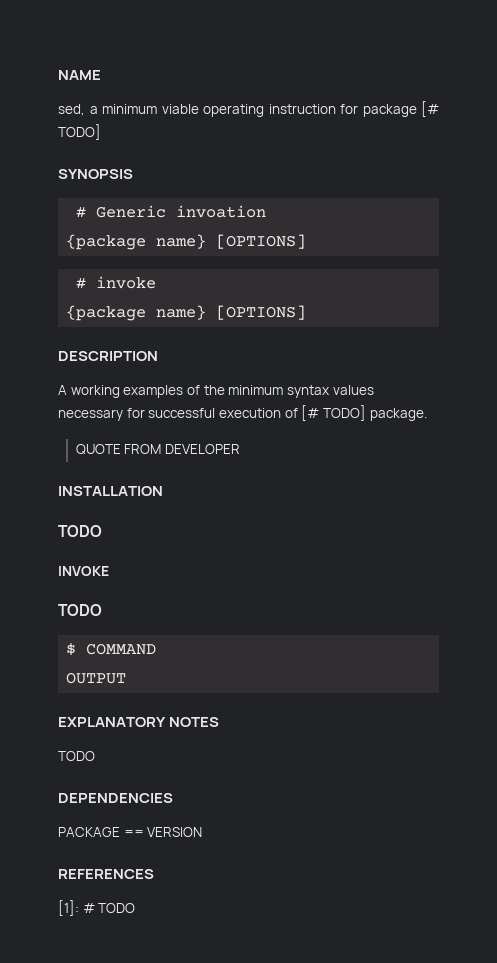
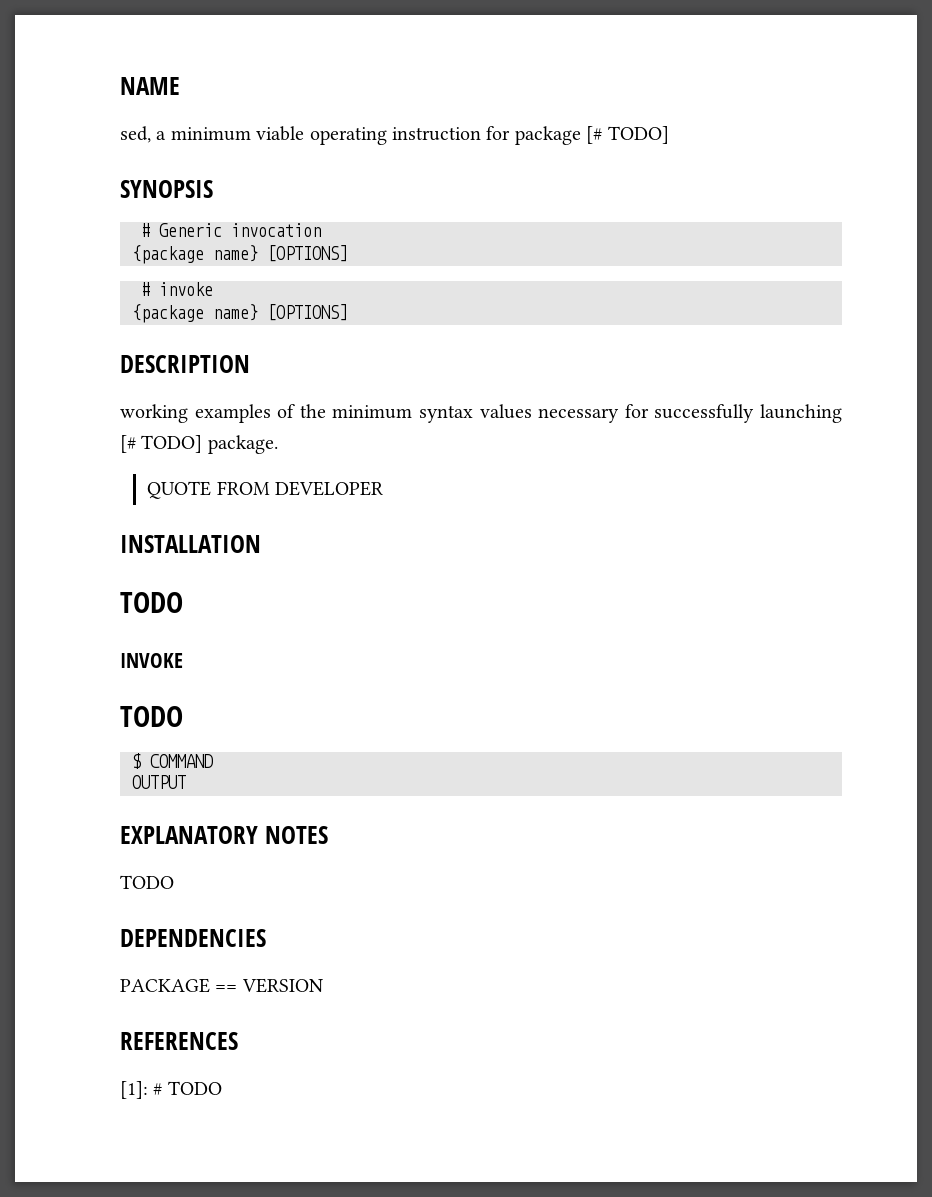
[176,205,267,218] invoation -> [231,223,321,237] invocation
[58,385,67,395] A -> (250, 364) none
[148,408,298,418] successful execution of -> [654,404,843,423] successfully launching

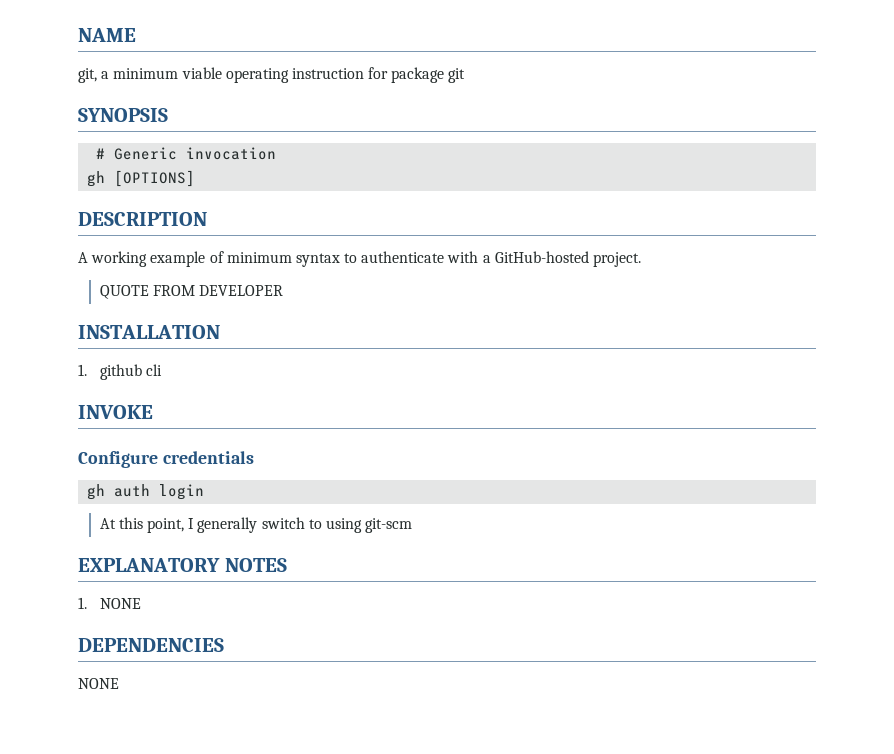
[120,126,151,143] sed, -> [78,68,97,83] git,
[586,126,669,144] [# TODO] -> [448,68,466,83] git
[132,245,348,264] [141,282,213,296] [132,304,348,323] [120,355,250,373] [120,404,843,423] [120,435,278,454] [147,481,384,499] [120,535,261,553] [120,592,183,613] [120,653,183,668] [120,706,183,727] [132,753,213,769] [132,775,186,789] {package name} [OPTIONS] // # invoke // {package name} [OPTIONS] // DESCRIPTION // working examples of the minimum syntax values necessary for successfully launching [# TODO] package. // QUOTE FROM DEVELOPER // INSTALLATION // TODO // INVOKE // TODO // $ COMMAND // OUTPUT -> [87,170,196,187] [78,212,207,226] [78,251,642,267] [99,285,283,299] [78,325,220,339] [78,364,162,380] [78,405,153,419] [78,451,254,468] [87,484,205,500] [99,517,413,533] gh [OPTIONS] // DESCRIPTION // A working example of minimum syntax to authenticate with a GitHub-hosted project. // QUOTE FROM DEVELOPER // INSTALLATION // 1. github cli // INVOKE // Configure credentials // gh auth login // At this point, I generally switch to using git-scm
[120,875,174,889] TODO -> [78,597,141,609] 1. NONE
[120,978,323,993] [120,1032,238,1050] [120,1081,222,1099] // PACKAGE == VERSION // REFERENCES // [1]: # TODO -> [78,678,119,689] // NONE

